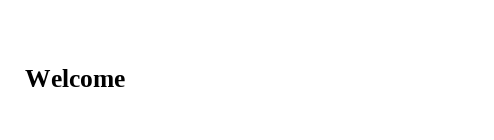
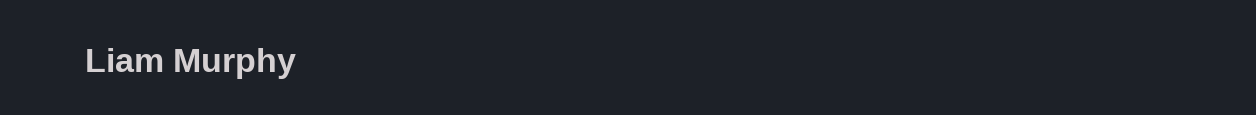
[25,69,125,87] Welcome -> [85,48,297,79] Liam Murphy

